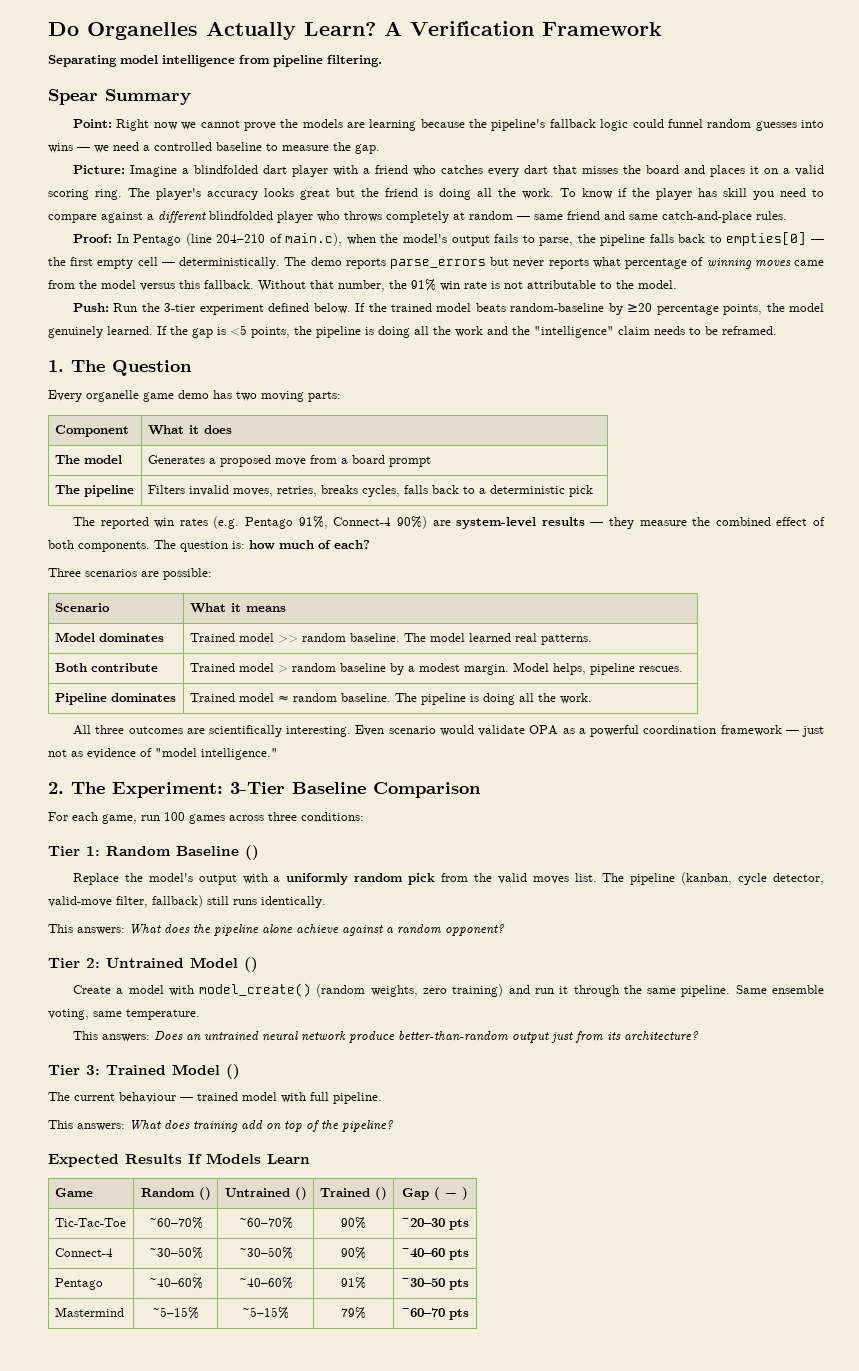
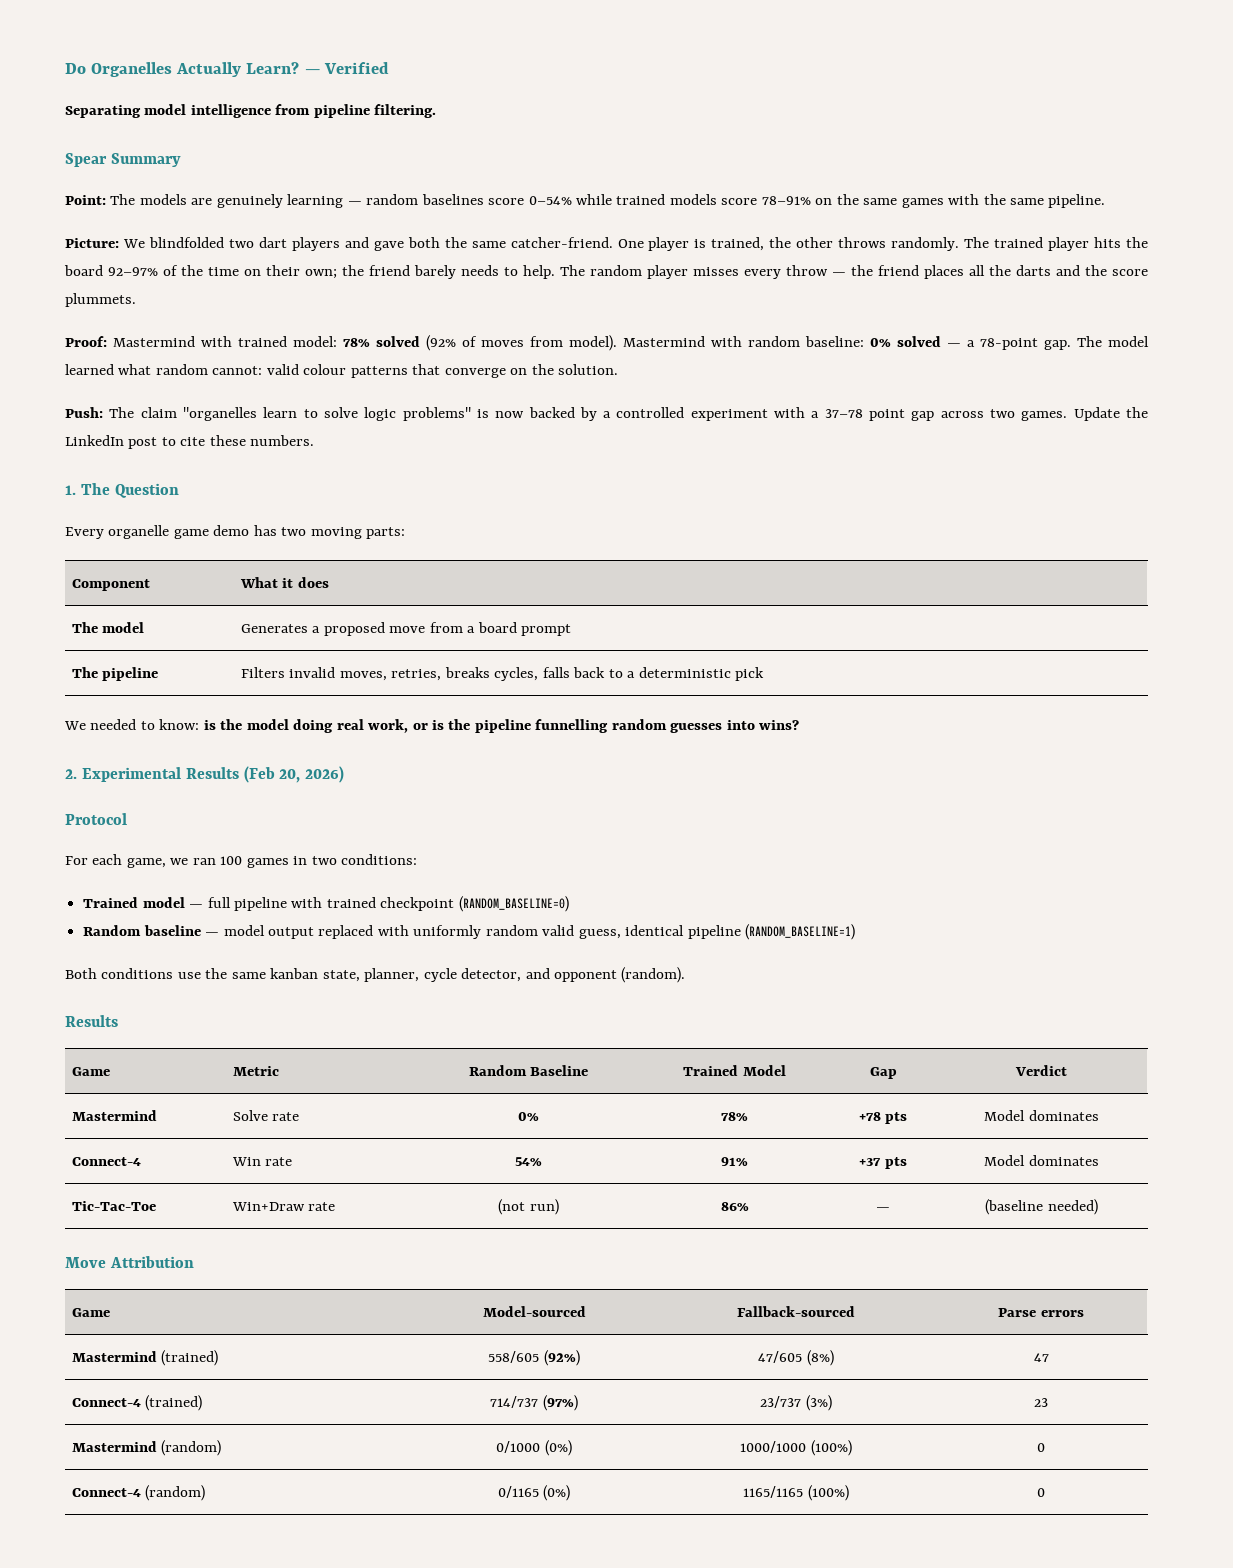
[384,21,662,36] A Verification Framework -> [304,62,389,74] — Verified
[116,119,825,131] [48,142,380,154] [73,165,824,177] [48,188,824,200] [48,211,787,223] [73,232,824,246] [48,257,824,269] [48,279,677,292] [73,303,824,315] [48,325,777,338] Right now we cannot prove the models are learning because the pipeline's fallback logic could funnel random guesses into wins — we need a controlled baseline to measure the gap. // Picture: Imagine a blindfolded dart player with a friend who catches every dart that misses the board and places it on a valid scoring ring. The player's accuracy looks great but the friend is doing all the work. To know if the player has skill you need to compare against a different blindfolded player who throws completely at random — same friend and same catch-and-place rules. // Proof: In Pentago (line 204–210 of main.c), when the model's output fails to parse, the pipeline falls back to empties[0] — the first empty cell — deterministically. The demo reports parse_errors but never reports what percentage of winning moves came from the model versus this fallback. Without that number, the 91% win rate is not attributable to the model. // Push: Run the 3-tier experiment defined below. If the trained model beats random-baseline by ≥20 percentage points, the model genuinely learned. If the gap is <5 points, the pipeline is doing all the work and the "intelligence" claim needs to be reframed. -> [110,194,1106,208] [65,237,1148,251] [64,265,1148,279] [65,293,136,307] [65,335,1149,351] [65,364,619,378] [65,407,1149,421] [65,435,315,449] The models are genuinely learning — random baselines score 0–54% while trained models score 78–91% on the same games with the same pipeline. // Picture: We blindfolded two dart players and gave both the same catcher-friend. One player is trained, the other throws randomly. The trained player hits the board 92–97% of the time on their own; the friend barely needs to help. The random player misses every throw — the friend places all the darts and the score plummets. // Proof: Mastermind with trained model: 78% solved (92% of moves from model). Mastermind with random baseline: 0% solved — a 78-point gap. The model learned what random cannot: valid colour patterns that converge on the solution. // Push: The claim "organelles learn to solve logic problems" is now backed by a controlled experiment with a 37–78 point gap across two games. Update the LinkedIn post to cite these numbers.
[73,516,825,529] [48,540,370,552] [48,568,212,580] [54,603,110,612] [189,603,286,613] [54,632,164,642] [189,633,592,645] [54,663,158,672] [189,662,683,675] [54,693,176,705] [189,693,592,705] [73,725,825,737] [48,748,278,760] [48,782,481,798] [48,812,364,824] [48,845,259,860] [73,872,825,885] [48,895,326,908] [48,924,505,936] [48,957,258,972] [73,983,824,997] [48,1009,200,1020] [73,1031,700,1043] [48,1064,240,1079] [48,1092,382,1104] [48,1120,394,1132] [48,1153,310,1167] [54,1188,93,1197] [140,1187,211,1200] [224,1187,307,1200] [320,1187,387,1200] The reported win rates (e.g. Pentago 91%, Connect-4 90%) are system-level results — they measure the combined effect of both components. The question is: how much of each? // Three scenarios are possible: // Scenario | What it means // Model dominates | Trained model >> random baseline. The model learned real patterns. // Both contribute | Trained model > random baseline by a modest margin. Model helps, pipeline rescues. // Pipeline dominates | Trained model ≈ random baseline. The pipeline is doing all the work. // All three outcomes are scientifically interesting. Even scenario would validate OPA as a powerful coordination framework — just not as evidence of "model intelligence." // 2. The Experiment: 3-Tier Baseline Comparison // For each game, run 100 games across three conditions: // Tier 1: Random Baseline () // Replace the model's output with a uniformly random pick from the valid moves list. The pipeline (kanban, cycle detector, valid-move filter, fallback) still runs identically. // This answers: What does the pipeline alone achieve against a random opponent? // Tier 2: Untrained Model () // Create a model with model_create() (random weights, zero training) and run it through the same pipeline. Same ensemble voting, same temperature. // This answers: Does an untrained neural network produce better-than-random output just from its architecture? // Tier 3: Trained Model () // The current behaviour — trained model with full pipeline. // This answers: What does training add on top of the pipeline? // Expected Results If Models Learn // Game | Random () | Untrained () | Trained () -> [64,719,800,733] [65,766,345,783] [65,813,127,825] [65,854,418,868] [83,896,569,912] [83,924,856,940] [65,967,686,983] [65,1015,118,1027] [71,1067,110,1076] [232,1066,279,1076] [468,1065,589,1076] [683,1065,786,1076] We needed to know: is the model doing real work, or is the pipeline funnelling random guesses into wins? // 2. Experimental Results (Feb 20, 2026) // Protocol // For each game, we ran 100 games in two conditions: // Trained model — full pipeline with trained checkpoint (RANDOM_BASELINE=0) // Random baseline — model output replaced with uniformly random valid guess, identical pipeline (RANDOM_BASELINE=1) // Both conditions use the same kanban state, planner, cycle detector, and opponent (random). // Results // Game | Metric | Random Baseline | Trained Model
[434,1187,468,1200] [54,1218,126,1227] [148,1217,203,1229] [238,1217,293,1229] [341,1217,366,1229] [401,1218,469,1230] [54,1248,113,1257] [148,1247,203,1259] [238,1247,293,1259] [341,1247,366,1259] [401,1248,469,1260] [54,1278,103,1290] [148,1277,203,1289] [238,1277,293,1289] [341,1277,366,1289] [401,1278,469,1290] [54,1307,124,1317] [152,1307,199,1319] [242,1307,289,1319] [341,1307,366,1319] [401,1308,469,1320] ( − ) // Tic-Tac-Toe | ~60–70% | ~60–70% | 90% | ~20–30 pts // Connect-4 | ~30–50% | ~30–50% | 90% | ~40–60 pts // Pentago | ~40–60% | ~40–60% | 91% | ~30–50 pts // Mastermind | ~5–15% | ~5–15% | 79% | ~60–70 pts -> [1015,1065,1067,1076] [71,1110,157,1121] [232,1110,300,1121] [518,1112,539,1121] [721,1112,748,1121] [858,1112,908,1124] [984,1110,1099,1121] [71,1157,141,1166] [231,1157,293,1166] [515,1157,542,1166] [721,1157,748,1166] [859,1157,907,1169] [984,1155,1099,1166] [71,1201,156,1211] [231,1202,336,1211] [498,1199,559,1215] [720,1202,749,1211] [876,1207,890,1211] [985,1199,1098,1215] [65,1256,194,1268] [71,1308,110,1317] [482,1306,586,1317] [737,1306,855,1317] [998,1308,1084,1317] [71,1350,219,1366] [488,1350,580,1366] [758,1350,834,1366] [1033,1353,1049,1362] [71,1395,203,1411] [490,1395,578,1411] [760,1395,832,1411] [1034,1398,1048,1407] [71,1440,222,1456] [496,1440,572,1456] [740,1440,852,1456] [1037,1443,1045,1452] [71,1485,206,1501] [497,1485,571,1501] [743,1485,849,1501] [1037,1488,1045,1497] | Verdict // Mastermind | Solve rate | 0% | 78% | +78 pts | Model dominates // Connect-4 | Win rate | 54% | 91% | +37 pts | Model dominates // Tic-Tac-Toe | Win+Draw rate | (not run) | 86% | — | (baseline needed) // Move Attribution // Game | Model-sourced | Fallback-sourced | Parse errors // Mastermind (trained) | 558/605 (92%) | 47/605 (8%) | 47 // Connect-4 (trained) | 714/737 (97%) | 23/737 (3%) | 23 // Mastermind (random) | 0/1000 (0%) | 1000/1000 (100%) | 0 // Connect-4 (random) | 0/1165 (0%) | 1165/1165 (100%) | 0

